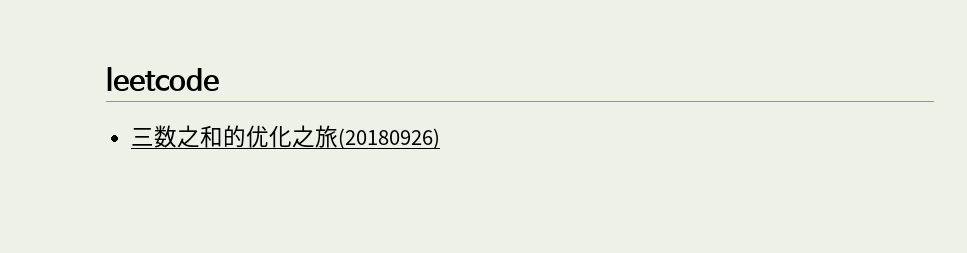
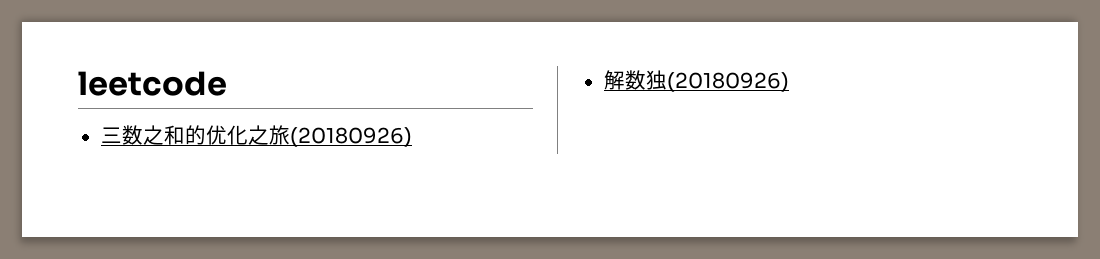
(440, 138) none -> [603,70,789,92] // 解数独(20180926)

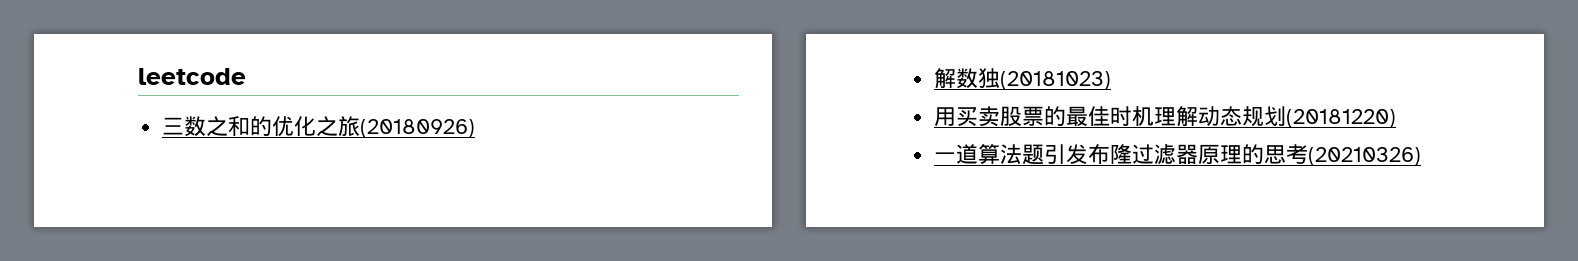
[666,72,789,92] (20180926) -> [1000,71,1112,90] [934,106,1397,128] [934,144,1422,166] (20181023) // 用买卖股票的最佳时机理解动态规划(20181220) // 一道算法题引发布隆过滤器原理的思考(20210326)

